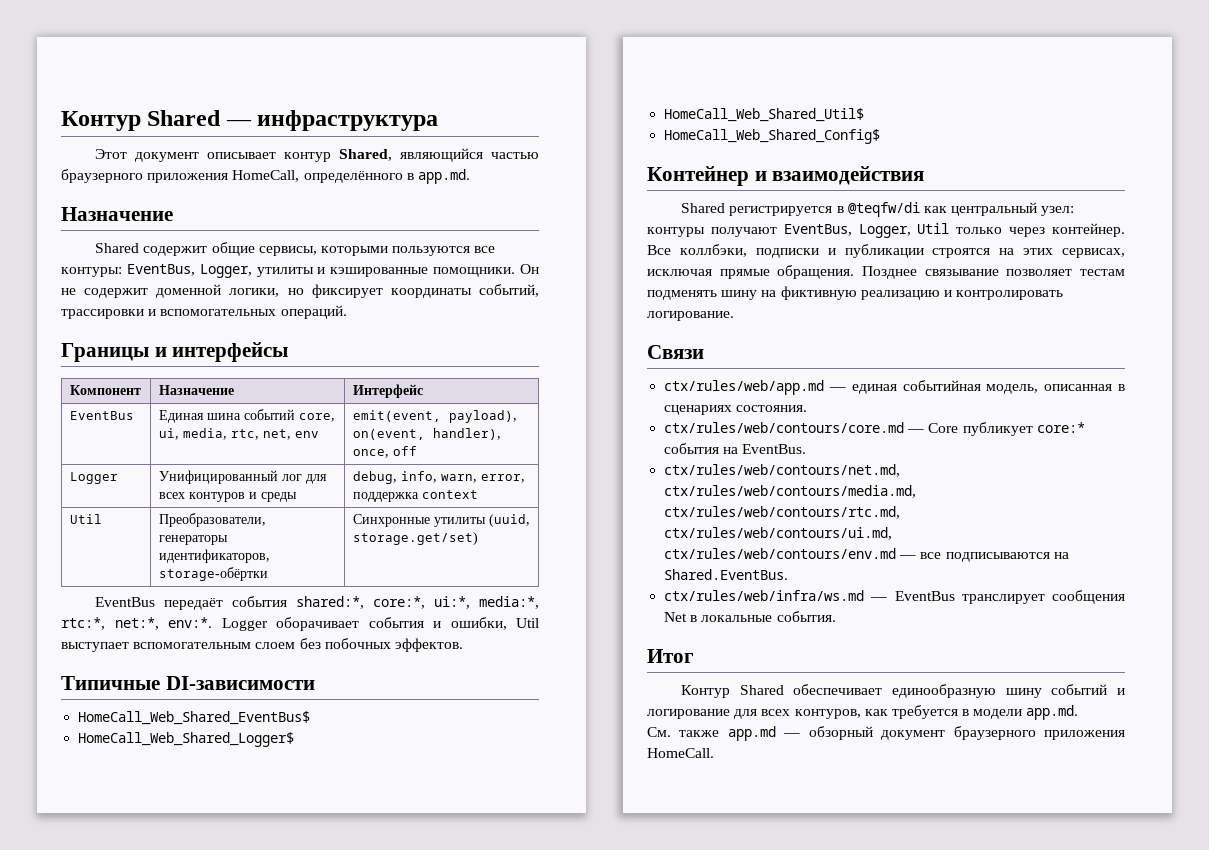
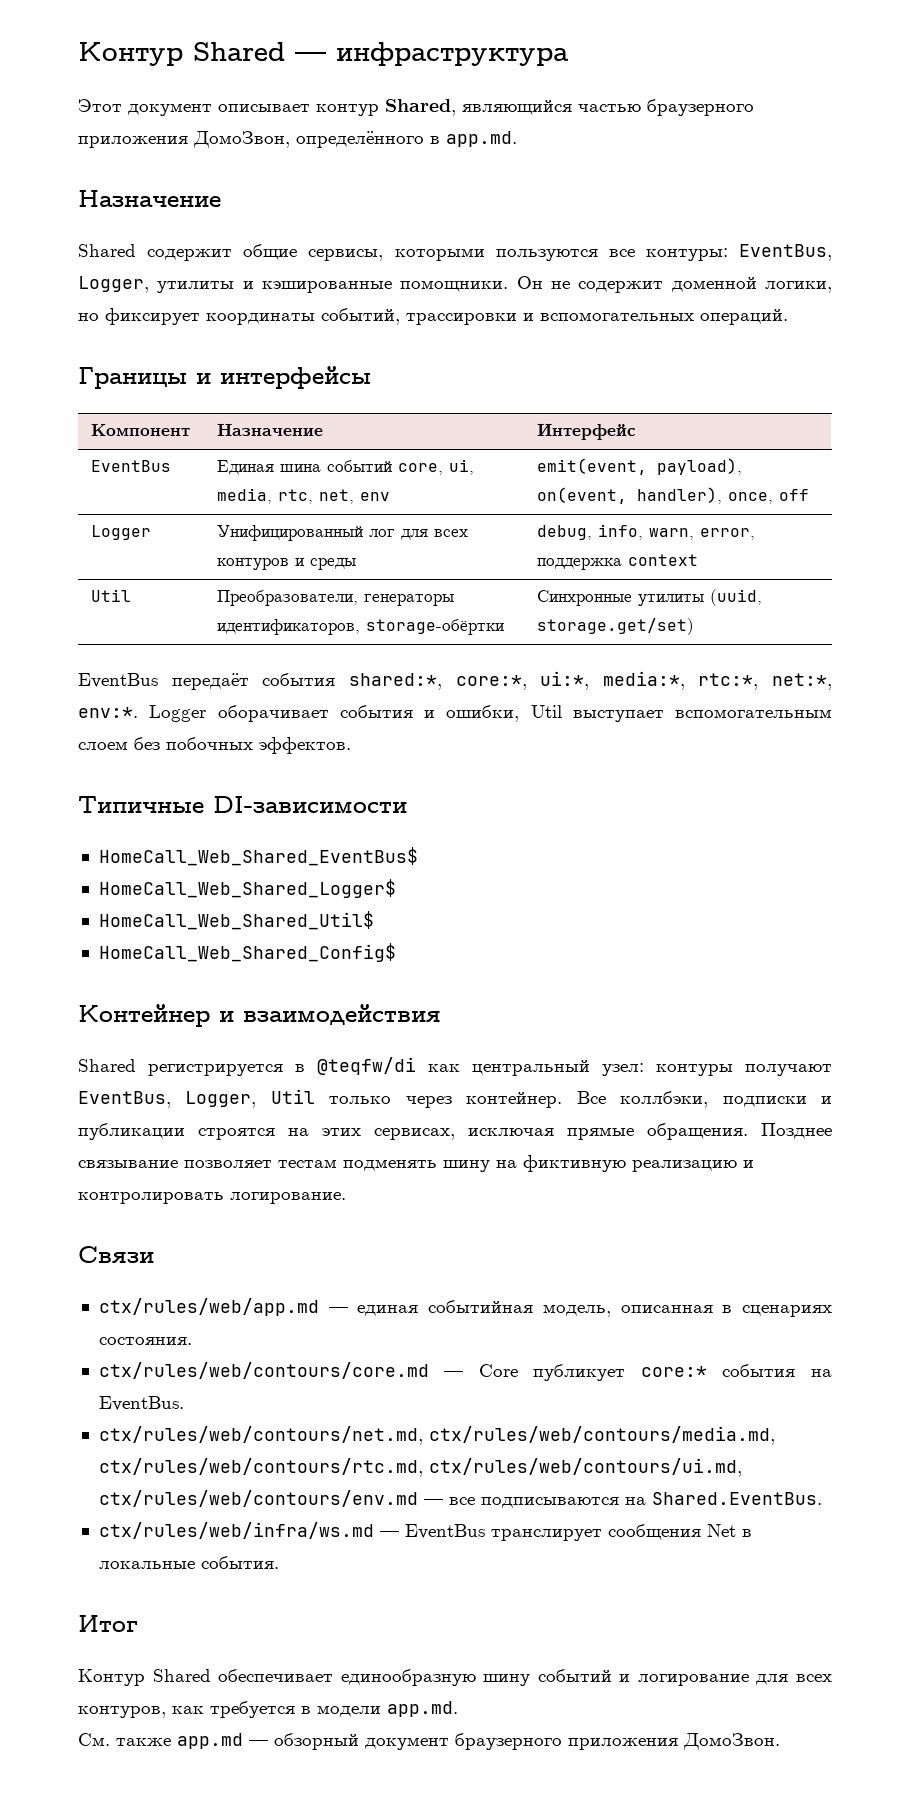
[232,170,300,182] HomeCall, -> [193,131,290,148] ДомоЗвон,
[647,748,714,758] HomeCall. -> [683,1733,780,1750] ДомоЗвон.

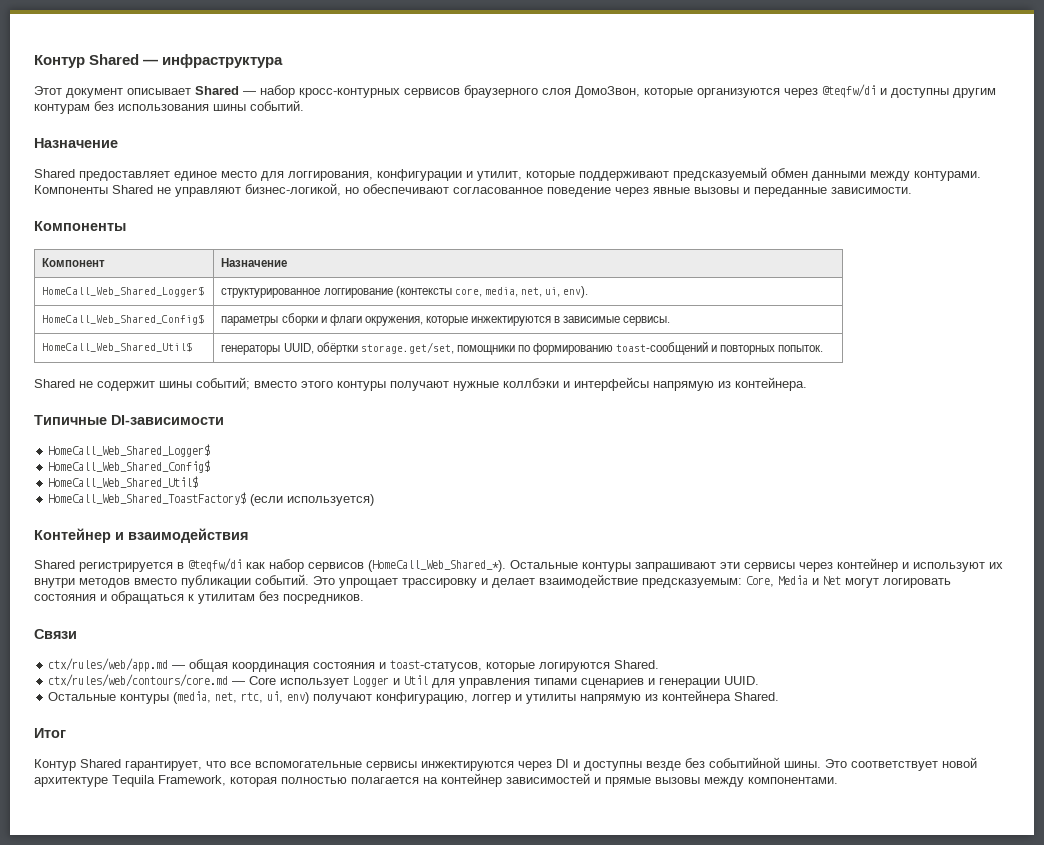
[316,99,754,116] [78,131,517,148] [78,190,221,207] [78,244,832,261] [78,276,832,293] [78,308,788,325] [78,366,371,389] [91,424,191,436] [217,423,324,436] [537,423,637,440] [91,460,172,472] [217,459,475,475] [217,488,391,504] [537,458,743,475] [537,487,810,504] [91,525,152,540] [217,525,469,541] [217,558,357,570] [537,524,756,540] [537,554,699,570] [91,589,132,602] [217,590,455,606] [217,619,505,635] [537,589,763,606] [537,618,695,635] [78,671,832,690] [78,705,832,722] [78,737,351,754] контур Shared, являющийся частью браузерного приложения ДомоЗвон, определённого в app.md. // Назначение // Shared содержит общие сервисы, которыми пользуются все контуры: EventBus, Logger, утилиты и кэшированные помощники. Он не содержит доменной логики, но фиксирует координаты событий, трассировки и вспомогательных операций. // Границы и интерфейсы // Компонент | Назначение | Интерфейс // EventBus | Единая шина событий core, ui, media, rtc, net, env | emit(event, payload), on(event, handler), once, off // Logger | Унифицированный лог для всех контуров и среды | debug, info, warn, error, поддержка context // Util | Преобразователи, генераторы идентификаторов, storage-обёртки | Синхронные утилиты (uuid, storage.get/set) // EventBus передаёт события shared:*, core:*, ui:*, media:*, rtc:*, net:*, env:*. Logger оборачивает события и ошибки, Util выступает вспомогательным слоем без побочных эффектов. -> [195,84,996,98] [34,100,304,114] [34,138,118,148] [34,167,981,181] [34,183,912,197] [34,221,126,231] [42,258,106,267] [221,258,288,267] [42,286,205,297] [221,286,589,298] [42,314,205,325] [221,313,671,326] [42,342,193,352] [221,341,824,355] [34,377,807,391] Shared — набор кросс-контурных сервисов браузерного слоя ДомоЗвон, которые организуются через @teqfw/di и доступны другим контурам без использования шины событий. // Назначение // Shared предоставляет единое место для логгирования, конфигурации и утилит, которые поддерживают предсказуемый обмен данными между контурами. Компоненты Shared не управляют бизнес-логикой, но обеспечивают согласованное поведение через явные вызовы и переданные зависимости. // Компоненты // Компонент | Назначение // HomeCall_Web_Shared_Logger$ | структурированное логгирование (контексты core, media, net, ui, env). // HomeCall_Web_Shared_Config$ | параметры сборки и флаги окружения, которые инжектируются в зависимые сервисы. // HomeCall_Web_Shared_Util$ | генераторы UUID, обёртки storage.get/set, помощники по формированию toast-сообщений и повторных попыток. // Shared не содержит шины событий; вместо этого контуры получают нужные коллбэки и интерфейсы напрямую из контейнера.
[98,847,418,866] [98,879,396,898] HomeCall_Web_Shared_EventBus$ // HomeCall_Web_Shared_Logger$ -> [48,444,211,457] [48,460,211,473] HomeCall_Web_Shared_Logger$ // HomeCall_Web_Shared_Config$
[98,943,396,962] HomeCall_Web_Shared_Config$ -> [48,492,375,506] HomeCall_Web_Shared_ToastFactory$ (если используется)
[472,1060,832,1076] [78,1089,833,1108] [78,1123,832,1140] [78,1155,754,1172] [78,1192,346,1204] [78,1246,154,1263] [98,1298,832,1317] [98,1337,192,1345] [98,1362,832,1381] [98,1396,184,1411] [98,1426,775,1445] [98,1458,742,1477] [98,1490,822,1508] [98,1522,752,1541] [98,1556,279,1569] [78,1615,138,1632] [78,1669,832,1686] [78,1701,458,1718] [78,1733,780,1750] центральный узел: контуры получают EventBus, Logger, Util только через контейнер. Все коллбэки, подписки и публикации строятся на этих сервисах, исключая прямые обращения. Позднее связывание позволяет тестам подменять шину на фиктивную реализацию и контролировать логирование. // Связи // ctx/rules/web/app.md — единая событийная модель, описанная в сценариях состояния. // ctx/rules/web/contours/core.md — Core публикует core:* события на EventBus. // ctx/rules/web/contours/net.md, ctx/rules/web/contours/media.md, ctx/rules/web/contours/rtc.md, ctx/rules/web/contours/ui.md, ctx/rules/web/contours/env.md — все подписываются на Shared.EventBus. // ctx/rules/web/infra/ws.md — EventBus транслирует сообщения Net в локальные события. // Итог // Контур Shared обеспечивает единообразную шину событий и логирование для всех контуров, как требуется в модели app.md. // См. также app.md — обзорный документ браузерного приложения ДомоЗвон. -> [269,558,1003,572] [34,574,951,588] [34,591,364,604] [34,629,77,639] [48,658,660,672] [48,674,760,688] [48,690,780,704] [34,728,66,738] [34,757,977,771] [34,773,838,787] набор сервисов (HomeCall_Web_Shared_*). Остальные контуры запрашивают эти сервисы через контейнер и используют их внутри методов вместо публикации событий. Это упрощает трассировку и делает взаимодействие предсказуемым: Core, Media и Net могут логировать состояния и обращаться к утилитам без посредников. // Связи // ctx/rules/web/app.md — общая координация состояния и toast-статусов, которые логируются Shared. // ctx/rules/web/contours/core.md — Core использует Logger и Util для управления типами сценариев и генерации UUID. // Остальные контуры (media, net, rtc, ui, env) получают конфигурацию, логгер и утилиты напрямую из контейнера Shared. // Итог // Контур Shared гарантирует, что все вспомогательные сервисы инжектируются через DI и доступны везде без событийной шины. Это соответствует новой архитектуре Tequila Framework, которая полностью полагается на контейнер зависимостей и прямые вызовы между компонентами.

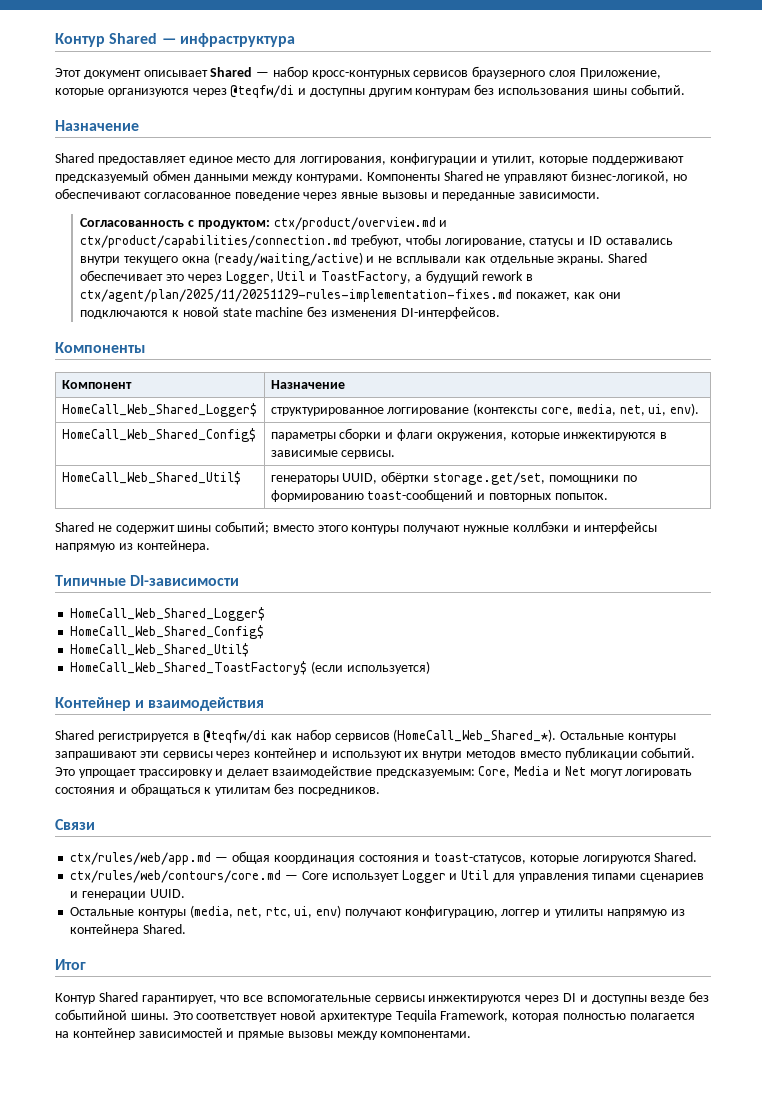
[575,86,640,98] ДомоЗвон, -> [579,68,661,79] Приложение,
(912, 190) none -> [80,217,448,230] [80,234,673,248] [80,252,648,266] [80,270,534,284] [80,289,621,302] [80,306,500,319] // Согласованность с продуктом: ctx/product/overview.md и ctx/product/capabilities/connection.md требуют, чтобы логирование, статусы и ID оставались внутри текущего окна (ready/waiting/active) и не всплывали как отдельные экраны. Shared обеспечивает это через Logger, Util и ToastFactory, а будущий rework в ctx/agent/plan/2025/11/20251129-rules-implementation-fixes.md покажет, как они подключаются к новой state machine без изменения DI-интерфейсов.

